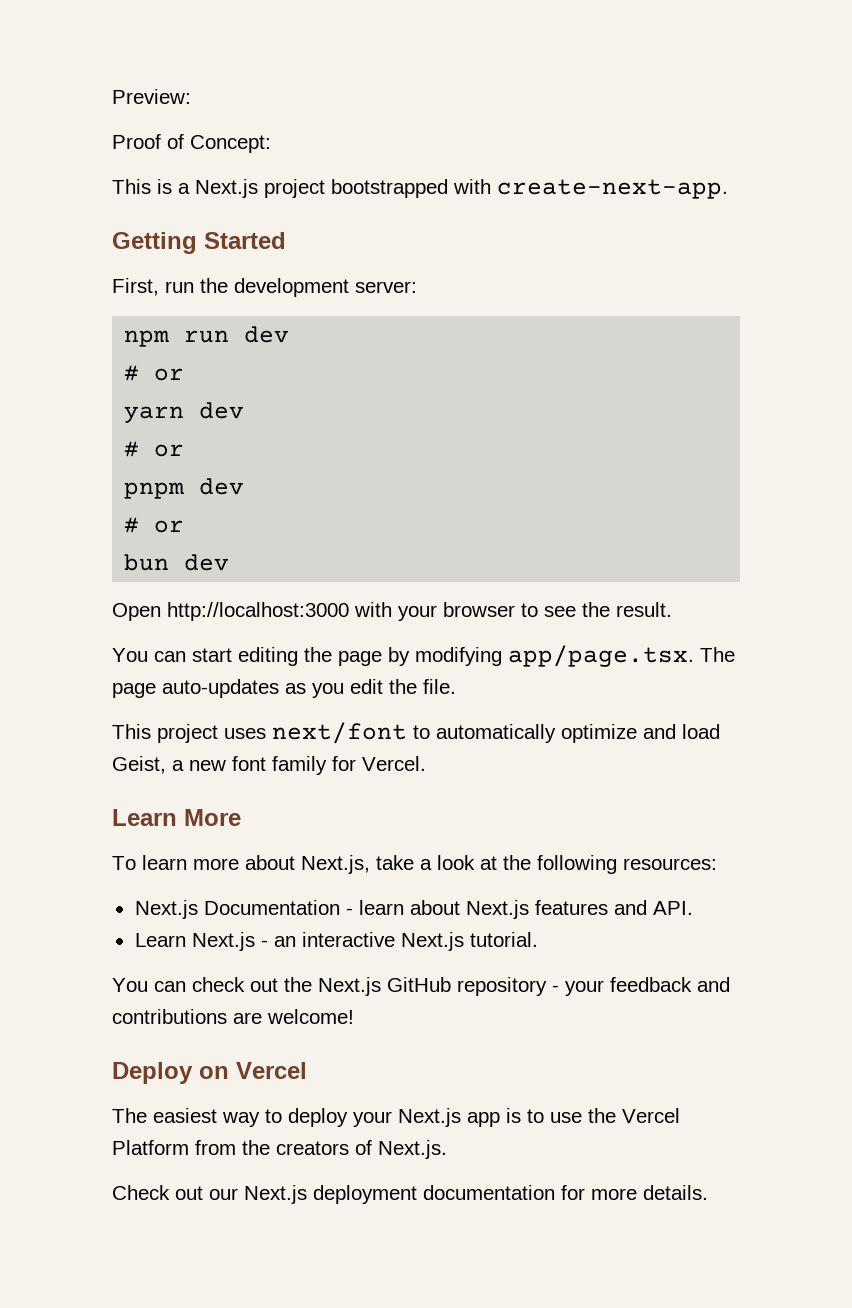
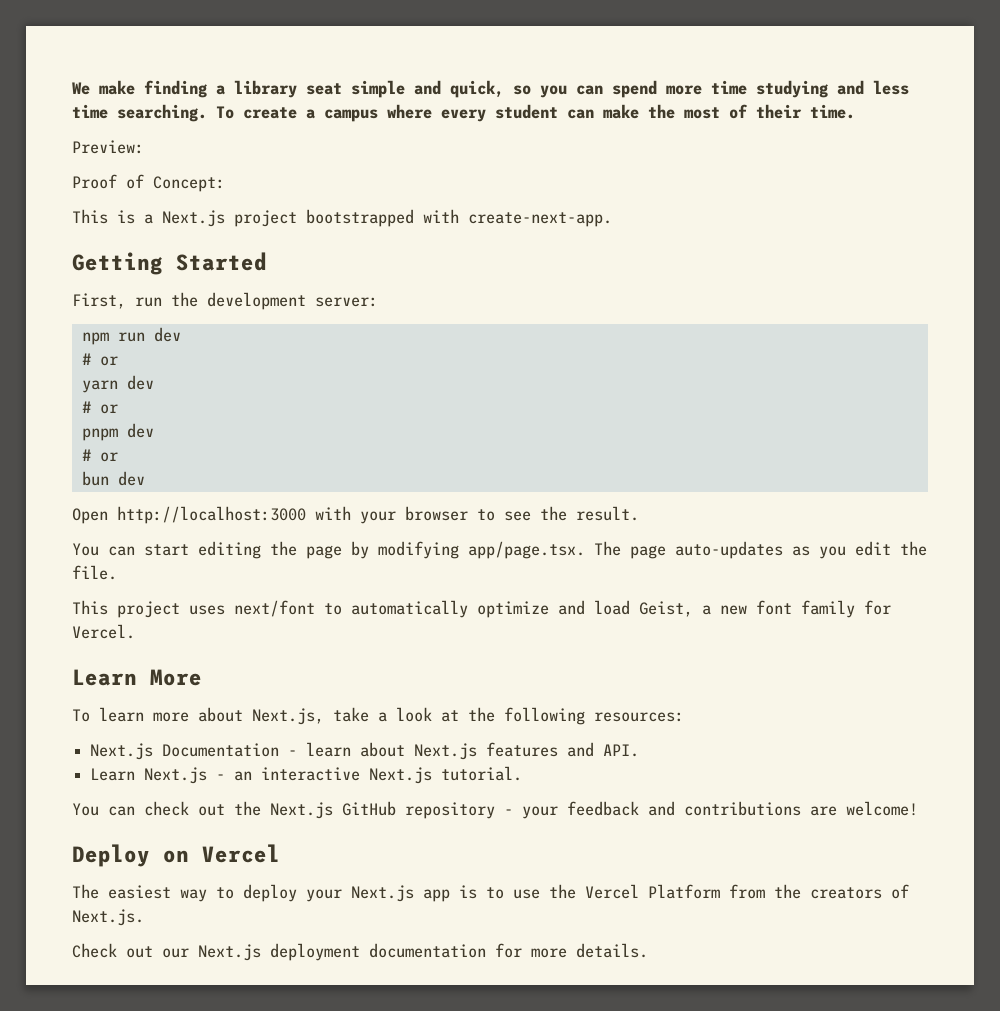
(112, 96) none -> [72,80,909,98] [72,104,855,122] We make finding a library seat simple and quick, so you can spend more time studying and less time searching. To create a campus where every student can make the most of their time. //

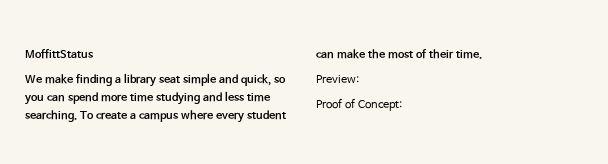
(72, 88) none -> [25,49,94,59] MoffittStatus //
[72,209,612,227] [72,252,267,275] [72,292,378,310] [81,327,181,345] [81,353,118,366] [81,375,154,393] [81,401,118,414] [81,423,154,441] [81,449,118,462] [81,471,145,486] [72,506,639,524] [72,541,927,559] [72,565,117,580] [72,600,891,618] [72,624,135,639] [72,669,202,686] [72,707,684,725] [90,742,640,760] [90,766,523,784] [72,801,918,819] [72,844,280,867] [72,884,909,902] [72,909,144,926] [72,943,648,961] // This is a Next.js project bootstrapped with create-next-app. // Getting Started // First, run the development server: // npm run dev // # or // yarn dev // # or // pnpm dev // # or // bun dev // Open http://localhost:3000 with your browser to see the result. // You can start editing the page by modifying app/page.tsx. The page auto-updates as you edit the file. // This project uses next/font to automatically optimize and load Geist, a new font family for Vercel. // Learn More // To learn more about Next.js, take a look at the following resources: // Next.js Documentation - learn about Next.js features and API. // Learn Next.js - an interactive Next.js tutorial. // You can check out the Next.js GitHub repository - your feedback and contributions are welcome! // Deploy on Vercel // The easiest way to deploy your Next.js app is to use the Vercel Platform from the creators of Next.js. // Check out our Next.js deployment documentation for more details. -> (402, 105) none

